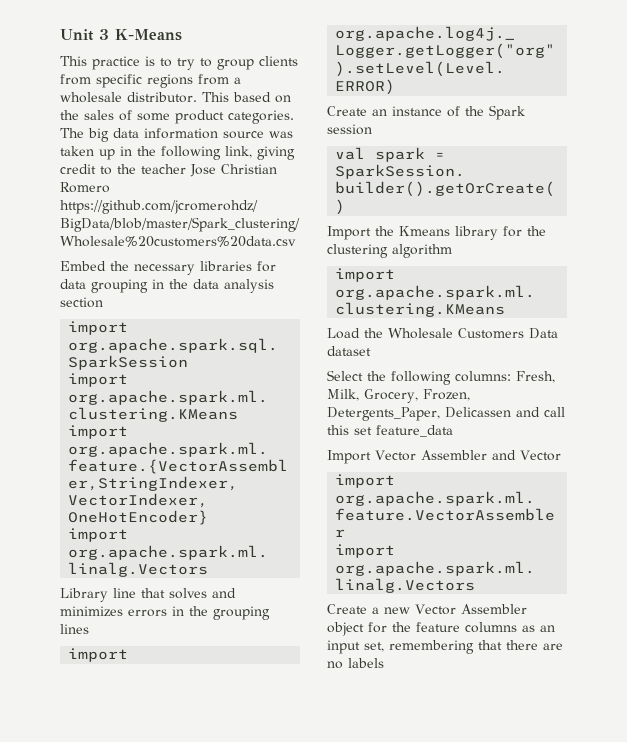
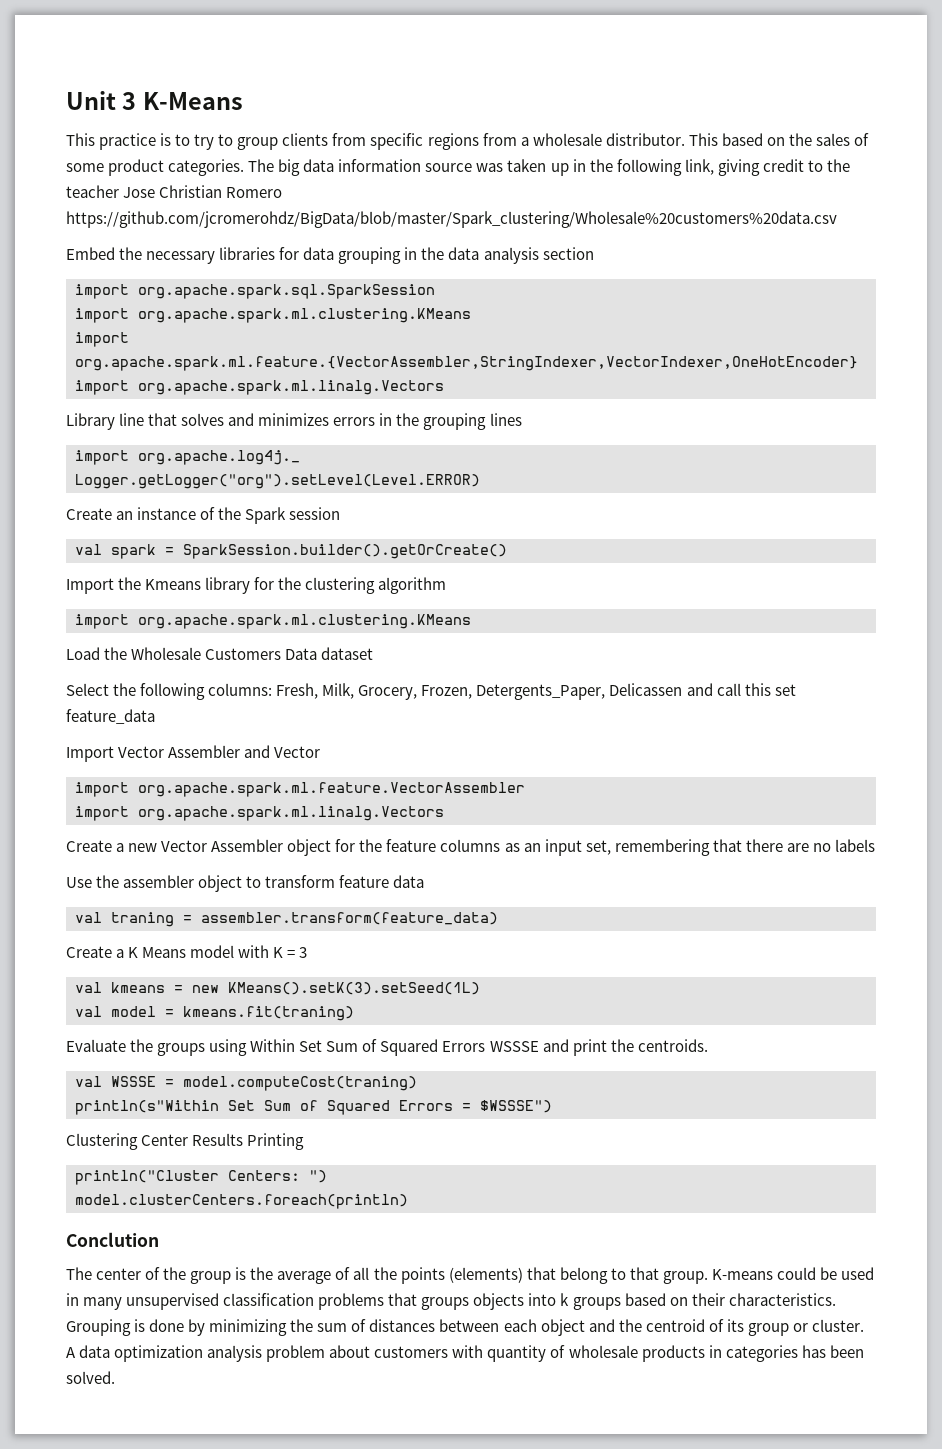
(384, 663) none -> [66,875,425,892] [75,912,498,927] [66,945,308,958] [75,982,480,995] [75,1006,354,1021] [66,1039,708,1056] [75,1076,417,1091] [75,1100,552,1115] [66,1133,305,1150] [75,1170,327,1185] [75,1194,408,1209] [66,1232,159,1247] [66,1267,875,1284] [66,1293,836,1310] [66,1319,864,1336] [66,1345,864,1362] [66,1371,115,1384] // Use the assembler object to transform feature data // val traning = assembler.transform(feature_data) // Create a K Means model with K = 3 // val kmeans = new KMeans().setK(3).setSeed(1L) // val model = kmeans.fit(traning) // Evaluate the groups using Within Set Sum of Squared Errors WSSSE and print the centroids. // val WSSSE = model.computeCost(traning) // println(s"Within Set Sum of Squared Errors = $WSSSE") // Clustering Center Results Printing // println("Cluster Centers: ") // model.clusterCenters.foreach(println) // Conclution // The center of the group is the average of all the points (elements) that belong to that group. K-means could be used in many unsupervised classification problems that groups objects into k groups based on their characteristics. Grouping is done by minimizing the sum of distances between each object and the centroid of its group or cluster. A data optimization analysis problem about customers with quantity of wholesale products in categories has been solved.

